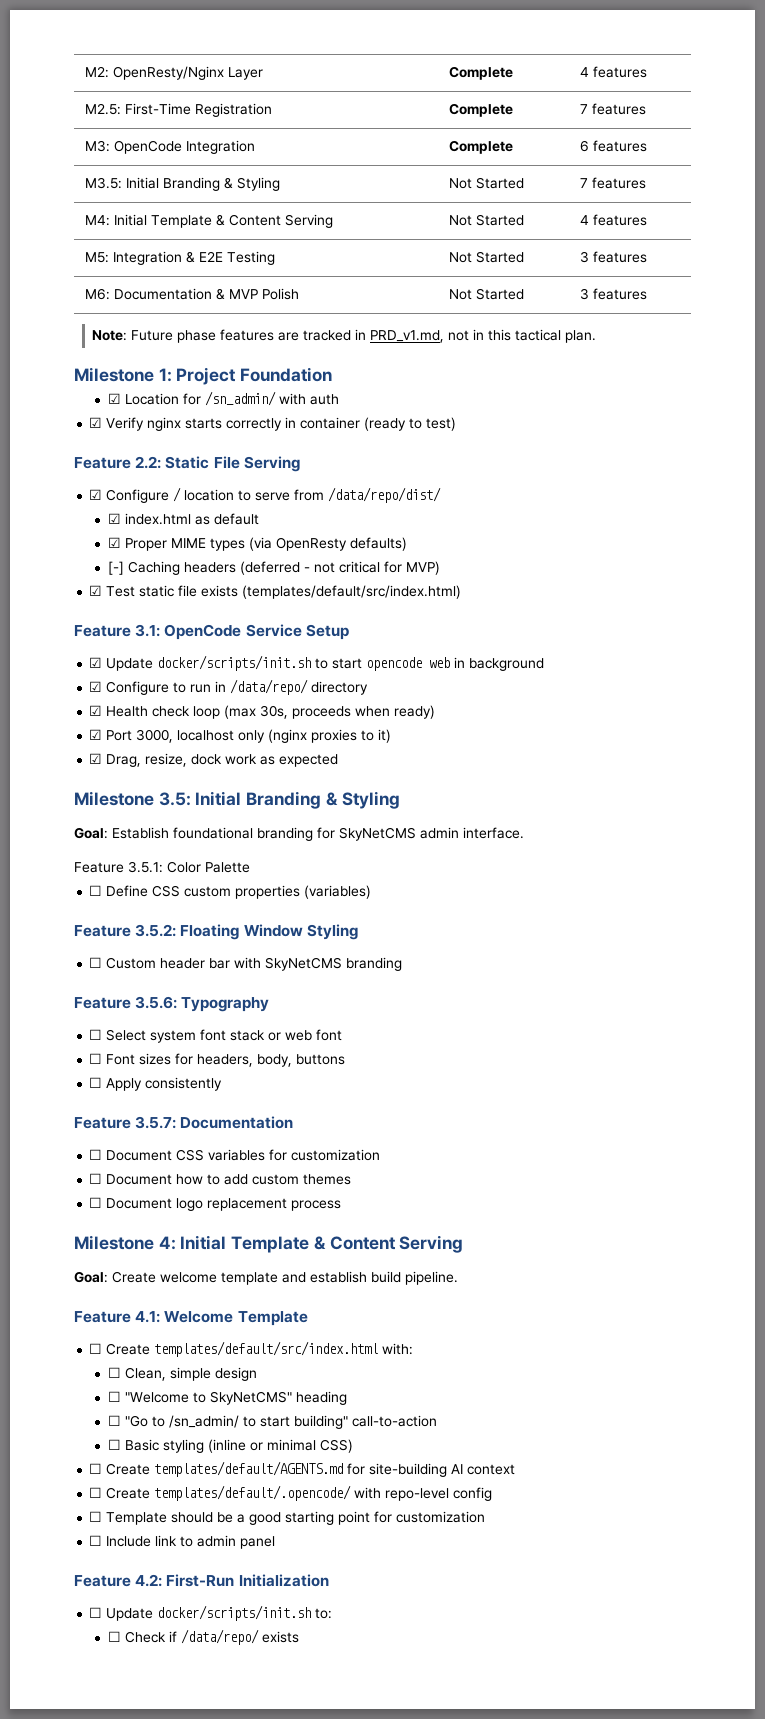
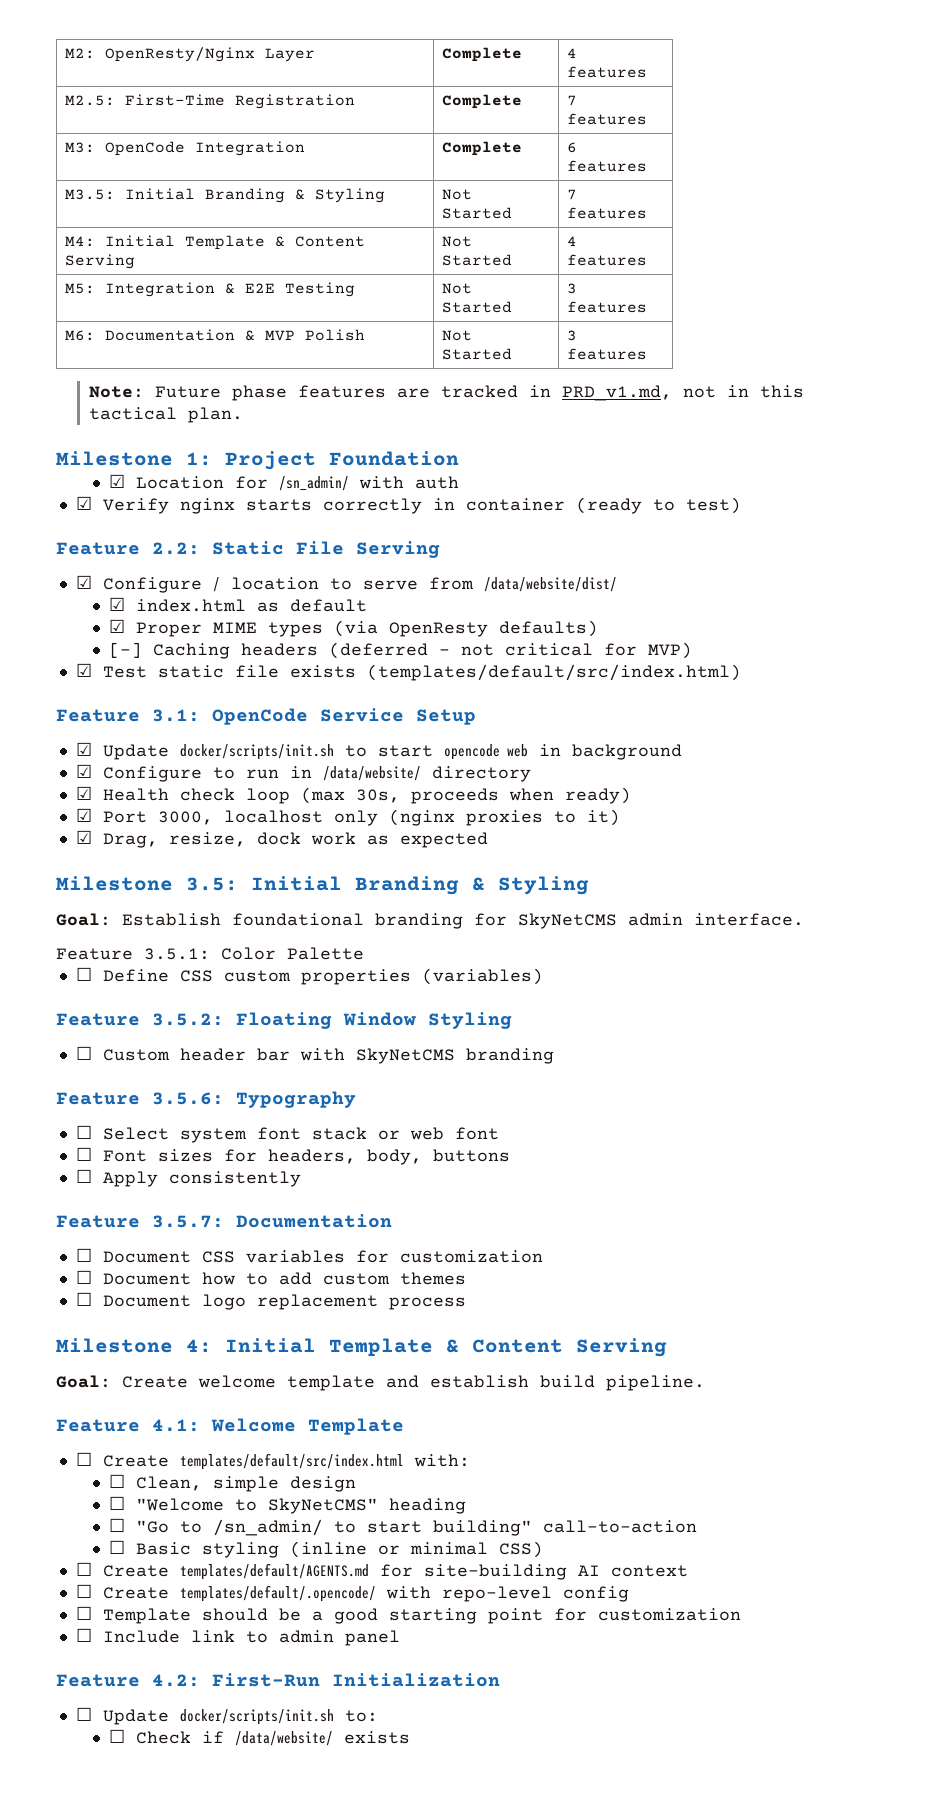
[328,487,442,503] /data/repo/dist/ -> [483,577,617,592] /data/website/dist/
[230,679,309,695] /data/repo/ -> [322,766,421,781] /data/website/
[180,1629,259,1645] /data/repo/ -> [235,1731,334,1746] /data/website/

